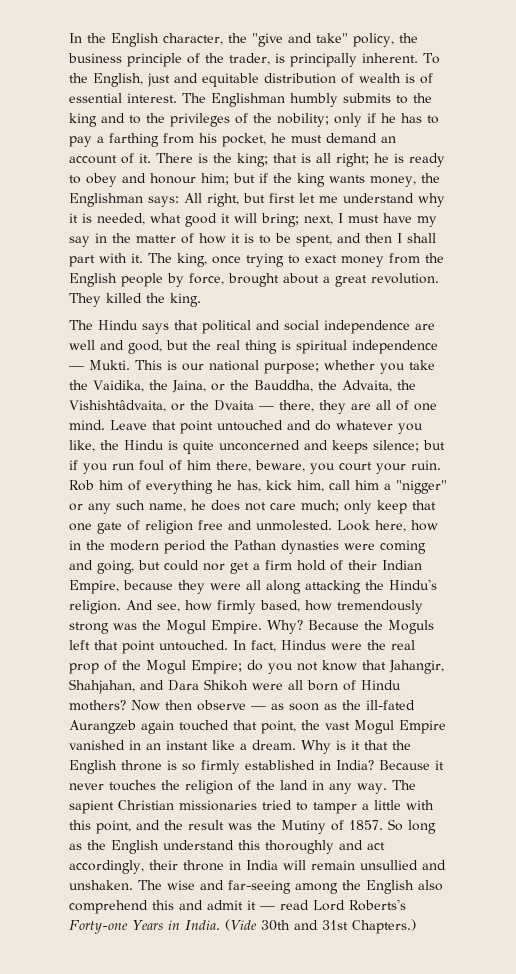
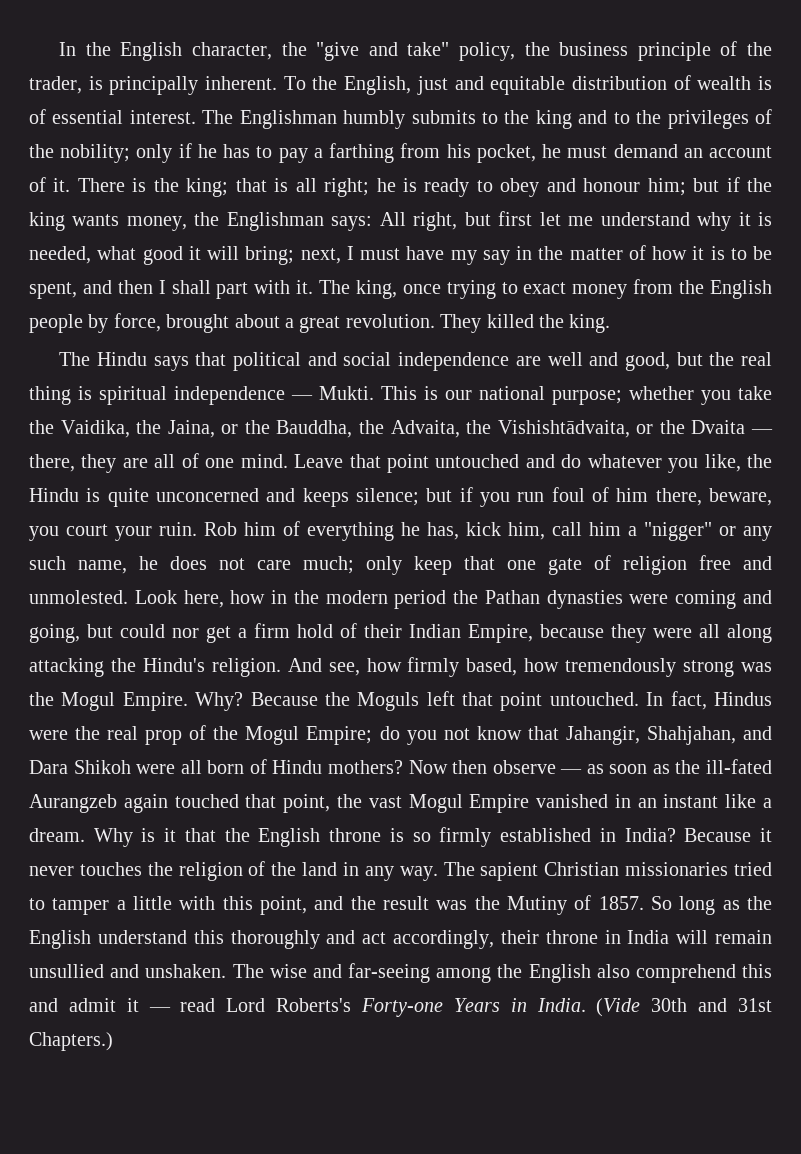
[69,400,166,412] Vishishtâdvaita, -> [497,420,630,438] Vishishtādvaita,

